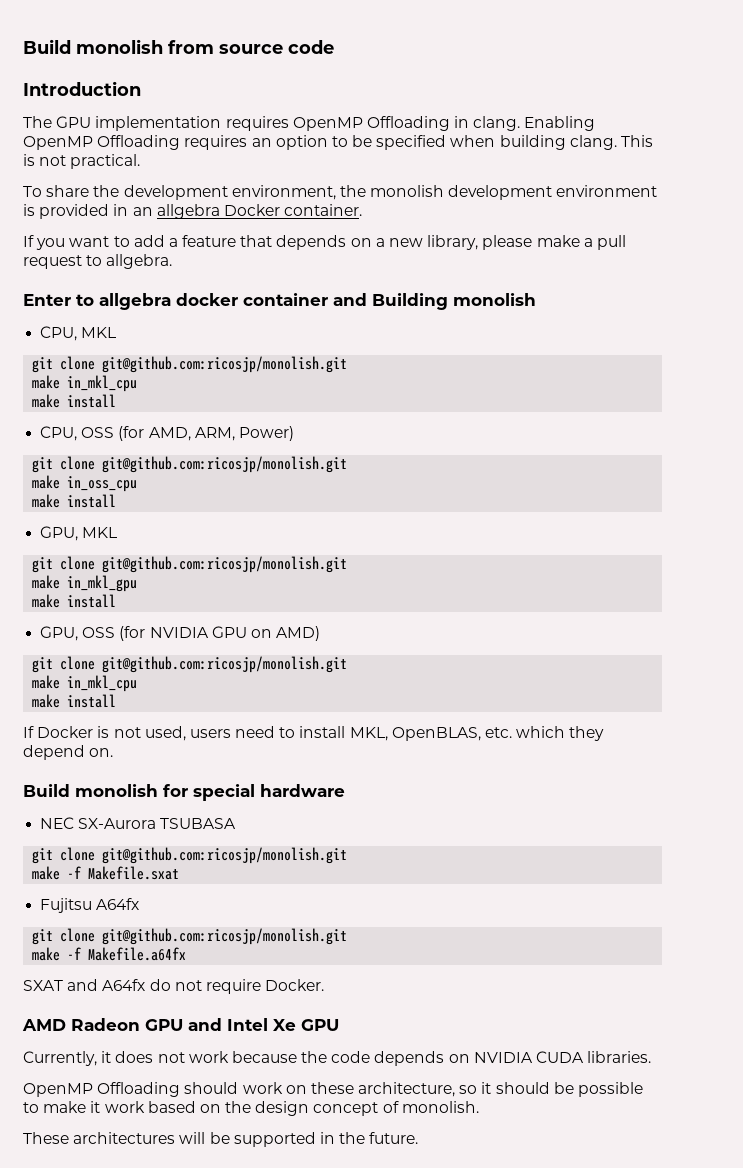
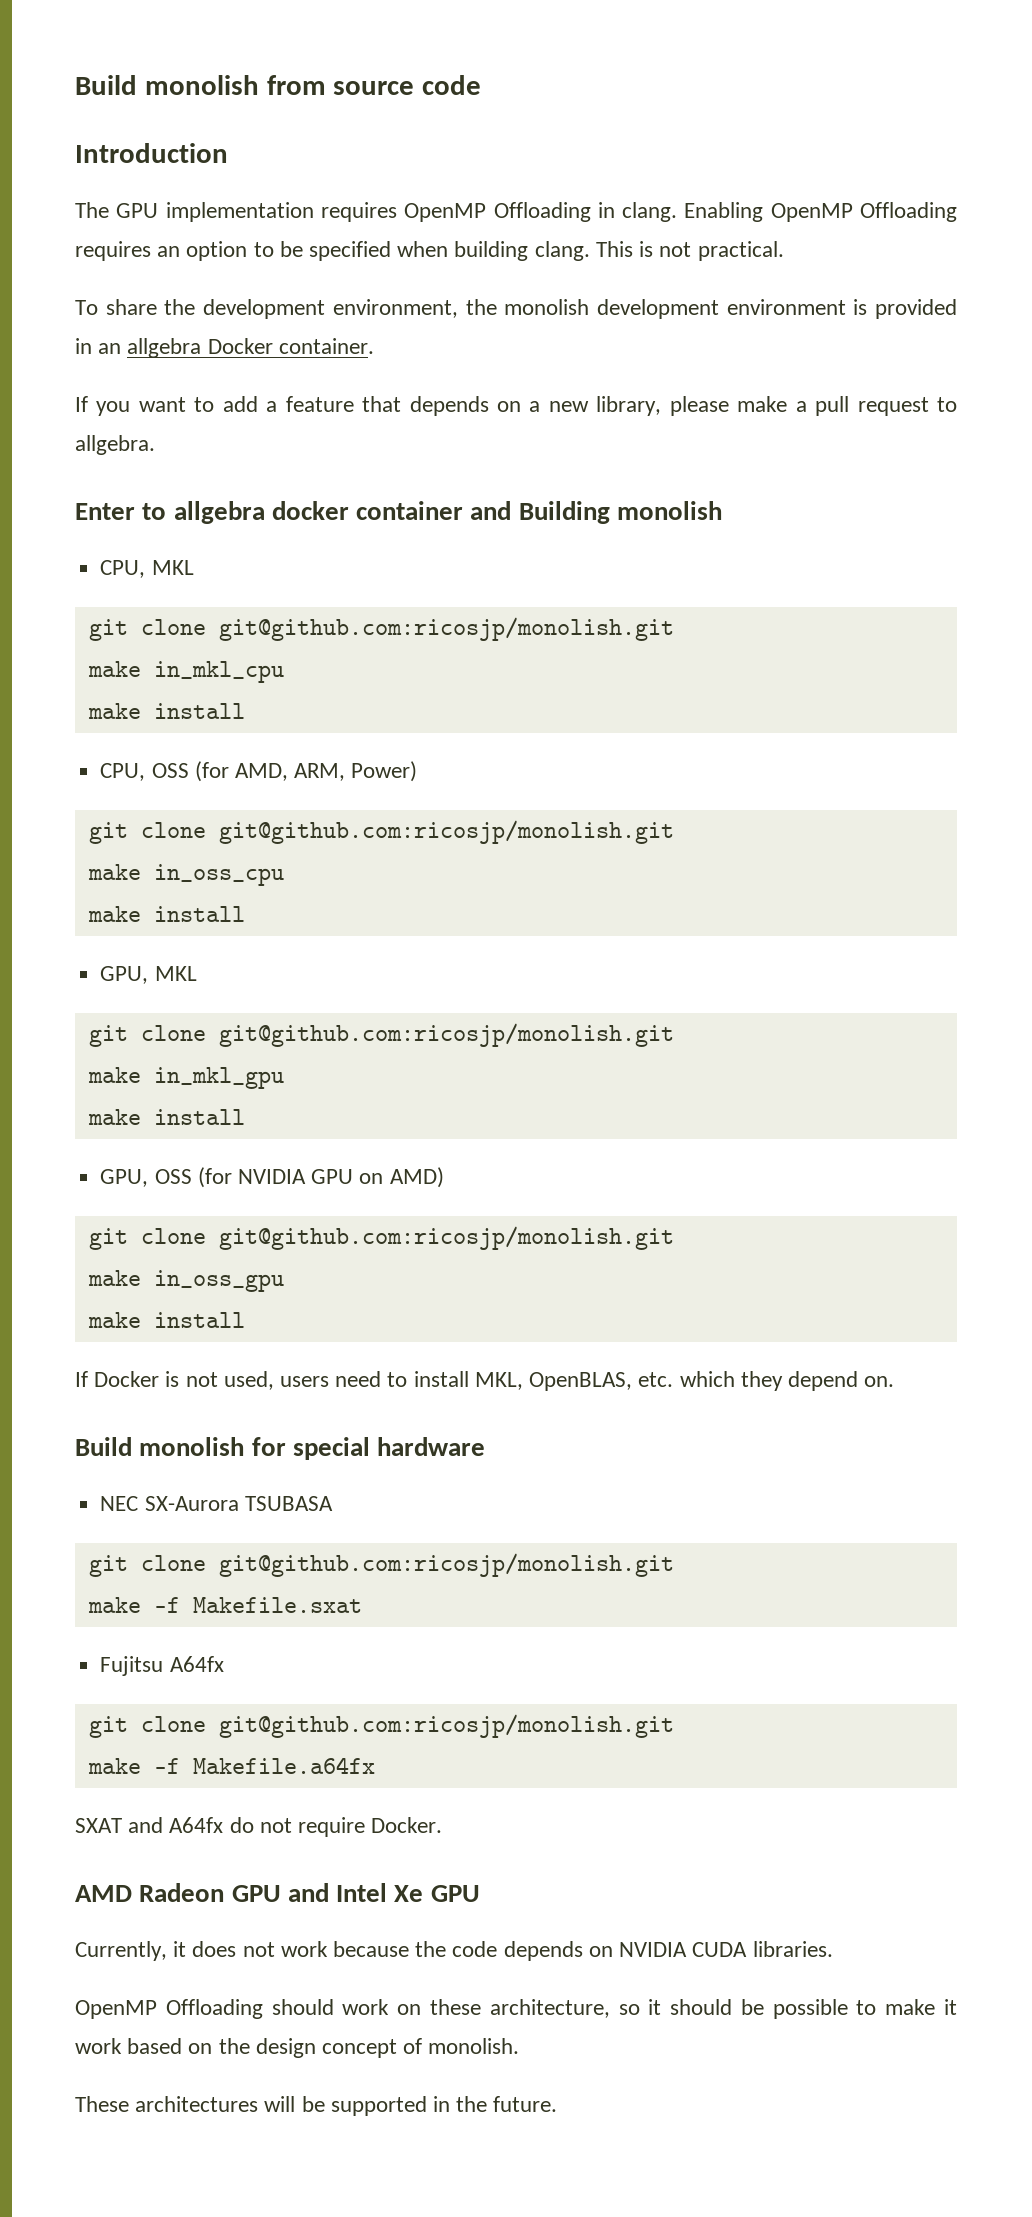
[67,675,138,692] in_mkl_cpu -> [153,1270,284,1292] in_oss_gpu

